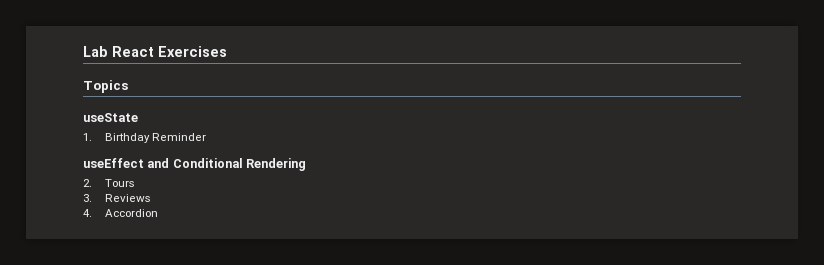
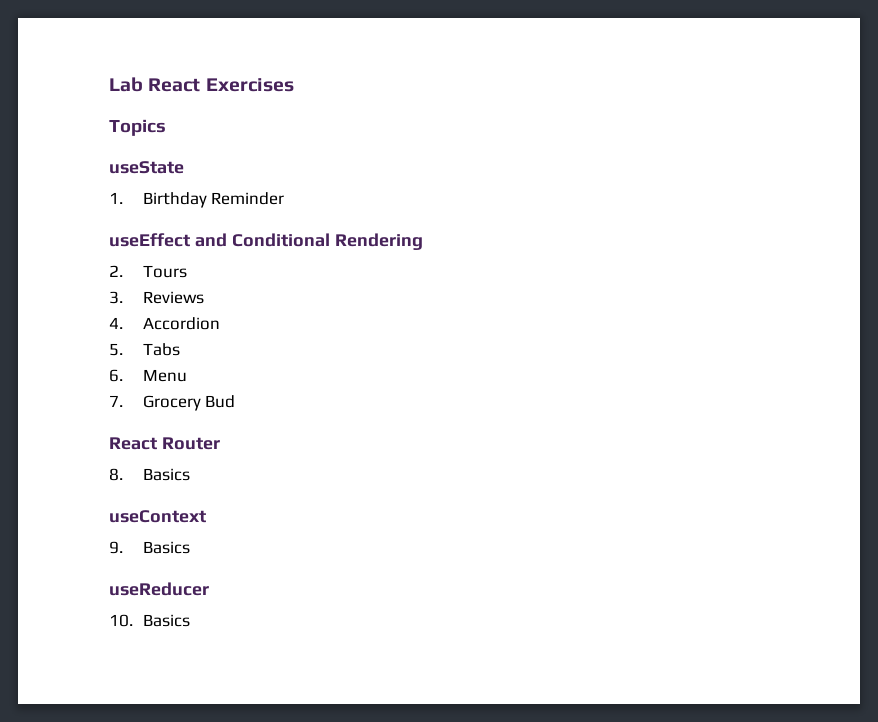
(159, 213) none -> [109,343,180,356] [109,369,187,382] [109,395,236,411] [109,437,220,450] [109,468,190,481] [109,510,206,523] [109,541,190,554] [109,582,209,596] [109,614,190,627] // 5. Tabs // 6. Menu // 7. Grocery Bud // React Router // 8. Basics // useContext // 9. Basics // useReducer // 10. Basics

